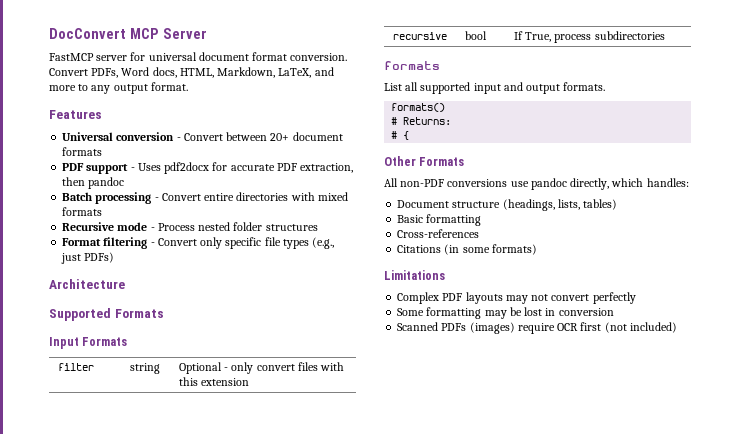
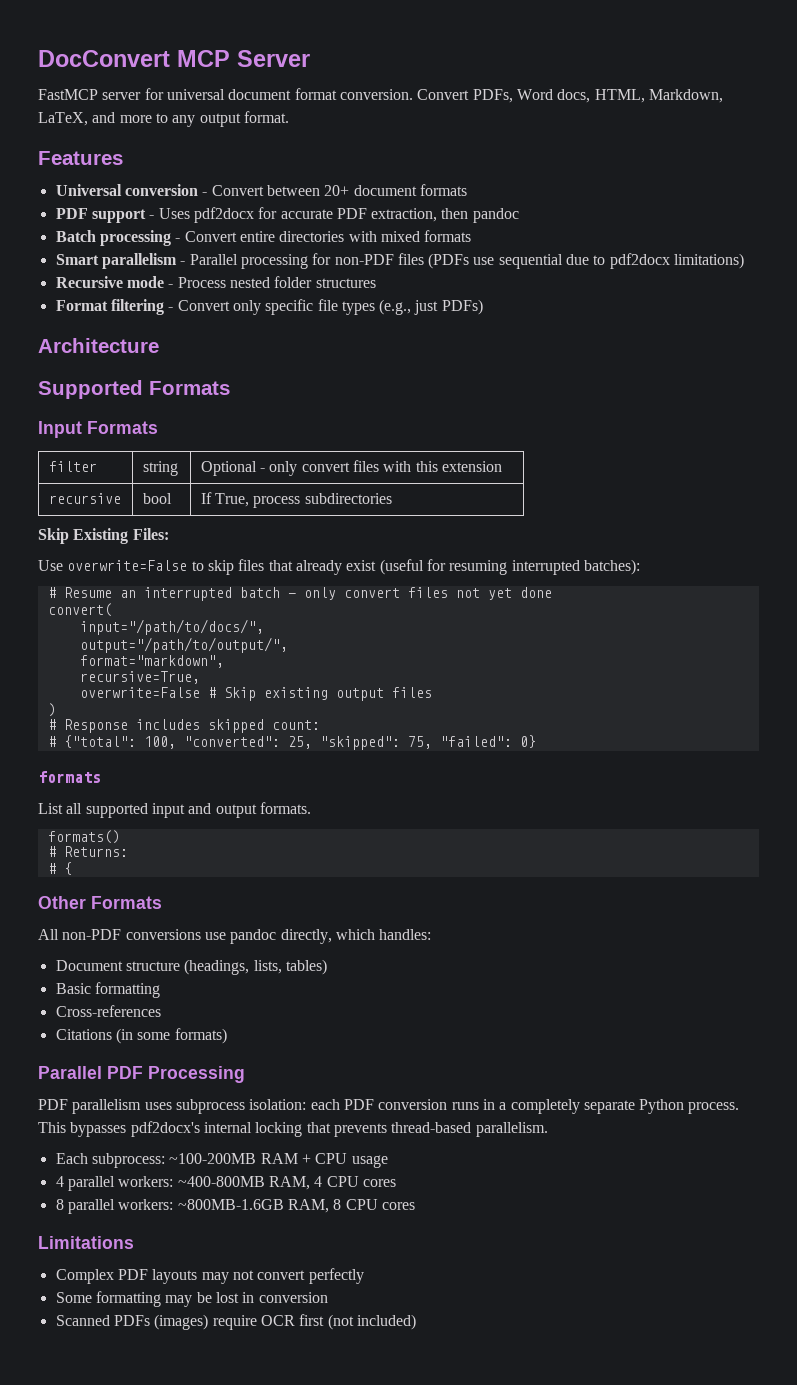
(103, 211) none -> [55,253,745,269] // Smart parallelism - Parallel processing for non-PDF files (PDFs use sequential due to pdf2docx limitations)
(665, 35) none -> [38,528,169,544] [38,559,640,575] [47,587,552,601] [47,603,112,617] [79,619,264,635] [79,637,288,653] [79,655,224,668] [79,671,200,684] [79,687,432,701] [47,703,56,717] [47,719,320,733] [47,735,536,750] // Skip Existing Files: // Use overwrite=False to skip files that already exist (useful for resuming interrupted batches): // # Resume an interrupted batch - only convert files not yet done // convert( // input="/path/to/docs/", // output="/path/to/output/", // format="markdown", // recursive=True, // overwrite=False # Skip existing output files // ) // # Response includes skipped count: // # {"total": 100, "converted": 25, "skipped": 75, "failed": 0}
(537, 249) none -> [38,1066,245,1083] [38,1099,740,1114] [38,1121,548,1137] [55,1153,388,1168] [55,1176,396,1191] [55,1199,415,1214] // Parallel PDF Processing // PDF parallelism uses subprocess isolation: each PDF conversion runs in a completely separate Python process. This bypasses pdf2docx's internal locking that prevents thread-based parallelism. // Each subprocess: ~100-200MB RAM + CPU usage // 4 parallel workers: ~400-800MB RAM, 4 CPU cores // 8 parallel workers: ~800MB-1.6GB RAM, 8 CPU cores

